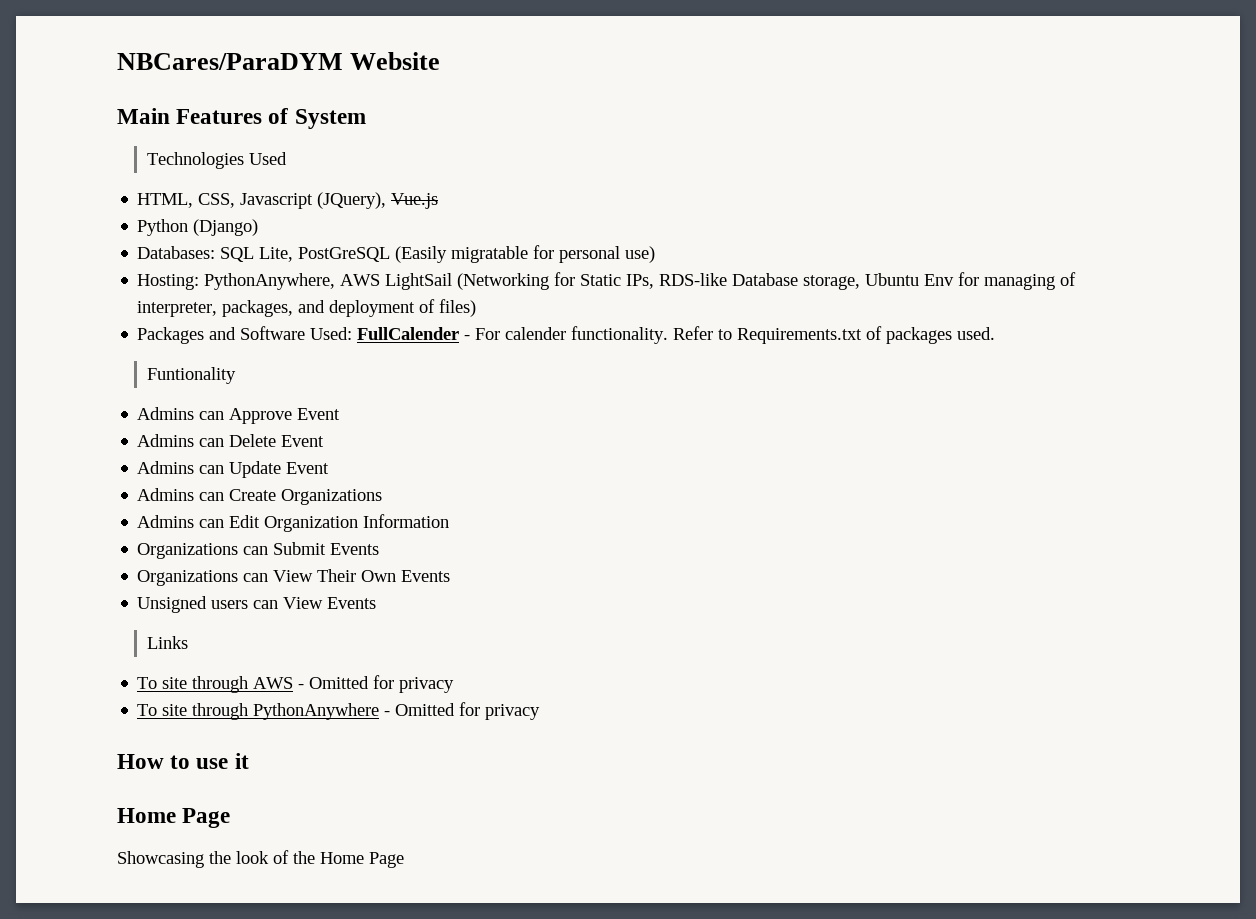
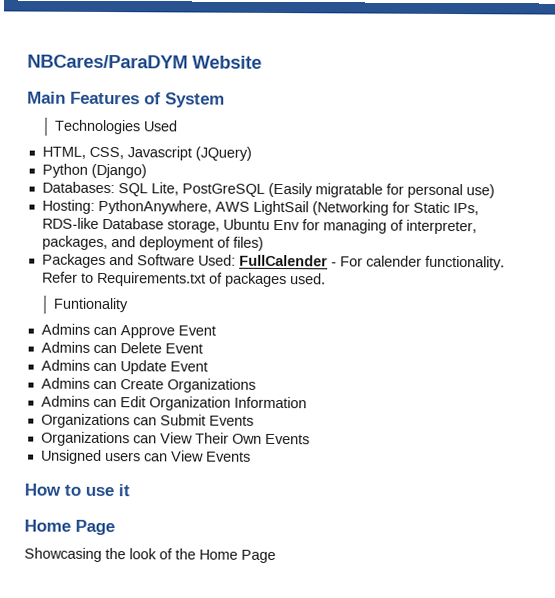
[317,192,439,209] (JQuery), Vue.js -> [194,146,252,161] (JQuery)
[146,636,188,649] [137,675,455,693] [137,702,541,720] // Links // To site through AWS - Omitted for privacy // To site through PythonAnywhere - Omitted for privacy -> (251, 456) none

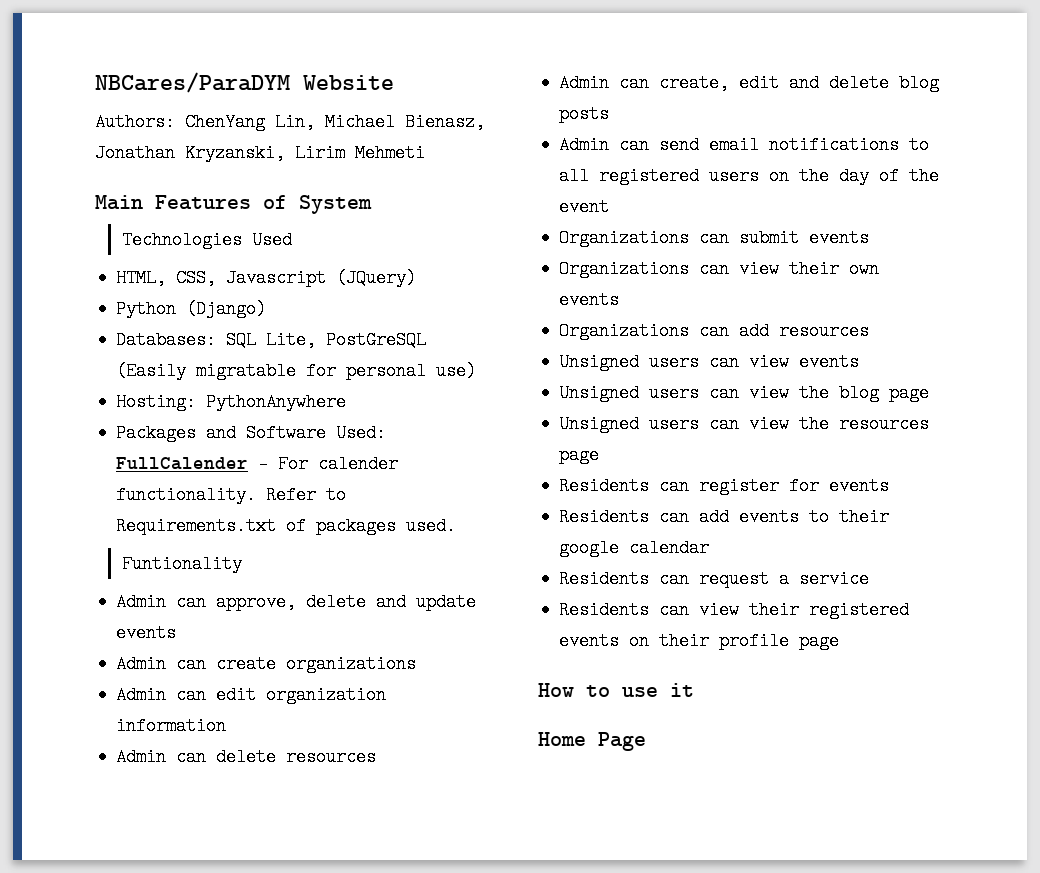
(262, 62) none -> [95,113,485,131] [95,144,425,162] // Authors: ChenYang Lin, Michael Bienasz, Jonathan Kryzanski, Lirim Mehmeti
[97,199,479,216] [41,217,477,235] [41,235,264,251] PythonAnywhere, AWS LightSail (Networking for Static IPs, RDS-like Database storage, Ubuntu Env for managing of interpreter, packages, and deployment of files) -> [206,393,347,411] PythonAnywhere
[40,323,216,339] [40,341,203,354] [40,359,208,375] [40,377,256,393] [40,395,307,411] [40,413,254,429] [40,431,310,447] [40,449,251,464] Admins can Approve Event // Admins can Delete Event // Admins can Update Event // Admins can Create Organizations // Admins can Edit Organization Information // Organizations can Submit Events // Organizations can View Their Own Events // Unsigned users can View Events -> [116,593,477,611] [116,624,177,642] [116,655,417,673] [116,686,387,704] [116,717,227,735] [116,748,377,766] [559,74,940,92] [559,105,610,123] [559,136,930,154] [559,167,940,185] [559,198,610,216] [559,229,870,247] [559,260,880,278] [559,291,620,309] [559,322,870,340] [559,353,860,371] [559,384,930,402] [559,415,930,433] [559,446,600,464] [559,477,890,495] [559,508,890,526] [559,539,710,557] [559,570,870,588] [559,601,910,619] [559,632,840,650] Admin can approve, delete and update events // Admin can create organizations // Admin can edit organization information // Admin can delete resources // Admin can create, edit and delete blog posts // Admin can send email notifications to all registered users on the day of the event // Organizations can submit events // Organizations can view their own events // Organizations can add resources // Unsigned users can view events // Unsigned users can view the blog page // Unsigned users can view the resources page // Residents can register for events // Residents can add events to their google calendar // Residents can request a service // Residents can view their registered events on their profile page
[24,547,276,563] // Showcasing the look of the Home Page -> (646, 741) none

